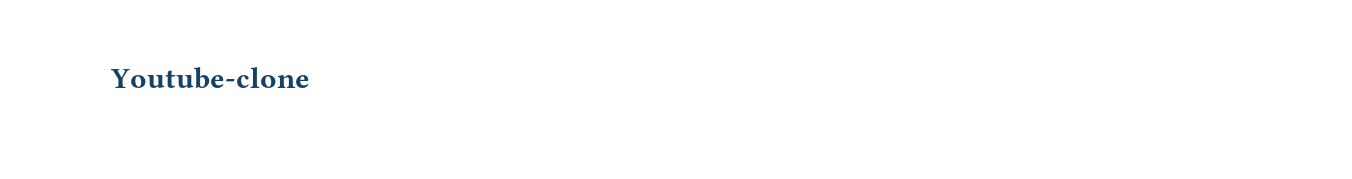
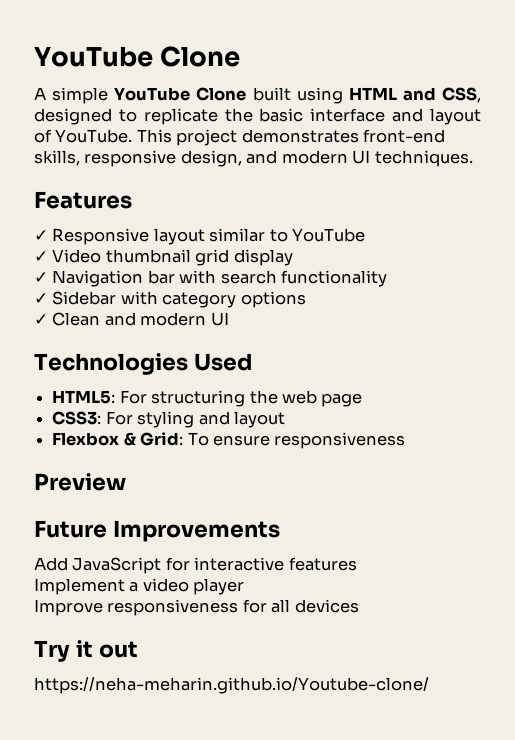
[110,67,310,89] Youtube-clone -> [34,46,241,67] [34,87,481,104] [34,108,481,125] [34,129,446,146] [34,150,473,167] [34,191,132,209] [34,228,366,245] [34,249,293,266] [34,270,388,287] [34,291,306,308] [34,312,229,326] [34,353,252,375] [52,390,363,407] [52,411,285,428] [52,432,406,449] [34,473,126,491] [34,520,280,542] [34,557,357,574] [34,578,245,595] [34,599,359,616] [34,640,138,662] [34,677,429,694] YouTube Clone // A simple YouTube Clone built using HTML and CSS, designed to replicate the basic interface and layout of YouTube. This project demonstrates front-end skills, responsive design, and modern UI techniques. // Features // ✓ Responsive layout similar to YouTube // ✓ Video thumbnail grid display // ✓ Navigation bar with search functionality // ✓ Sidebar with category options // ✓ Clean and modern UI // Technologies Used // HTML5: For structuring the web page // CSS3: For styling and layout // Flexbox & Grid: To ensure responsiveness // Preview // Future Improvements // Add JavaScript for interactive features // Implement a video player // Improve responsiveness for all devices // Try it out // https://neha-meharin.github.io/Youtube-clone/

